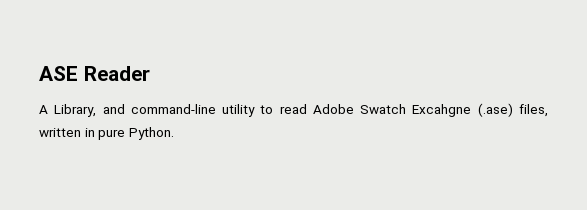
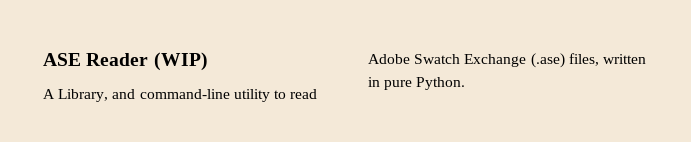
(150, 73) none -> [153,52,208,71] (WIP)
[412,104,472,117] Excahgne -> [464,54,527,67] Exchange

